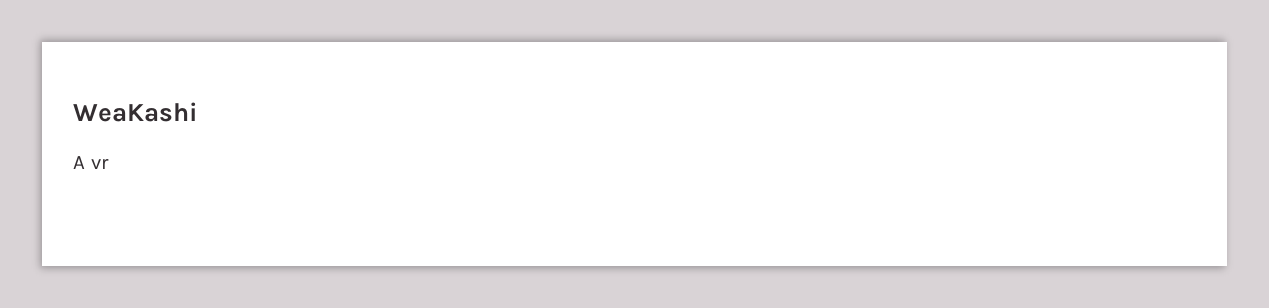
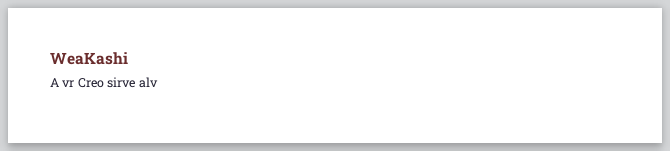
(109, 164) none -> [77,77,158,88] Creo sirve alv

